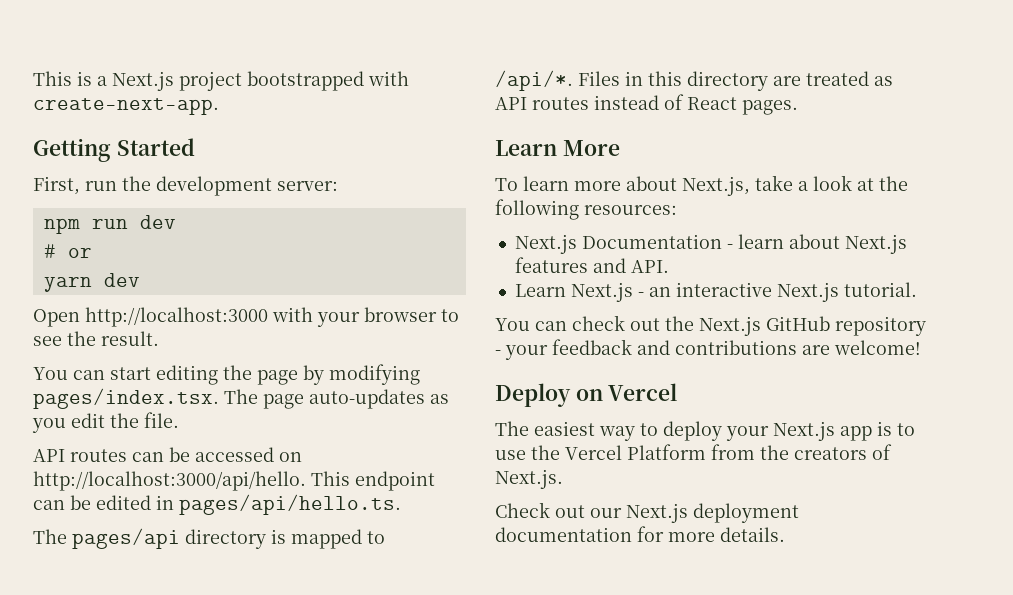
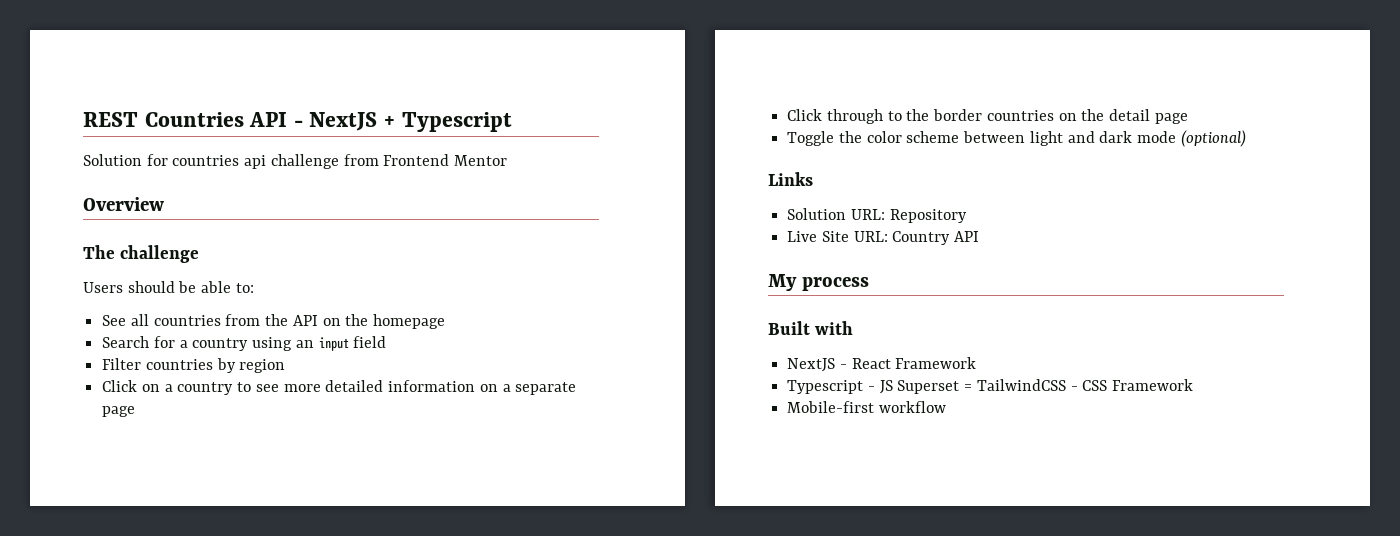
[33,71,409,91] [33,98,219,115] [33,138,195,162] [33,176,338,196] [43,215,176,234] [43,244,92,258] [43,273,140,292] [33,307,459,327] [33,331,159,346] [33,364,420,385] [33,388,449,409] [32,412,179,433] [33,447,302,462] [33,471,435,491] [33,494,401,515] [33,528,385,549] [495,70,893,91] [495,94,798,115] [495,140,620,156] [495,175,908,196] [495,199,677,220] [514,234,907,254] [514,257,669,273] [514,282,917,302] [495,315,926,336] [495,339,921,360] [495,383,678,407] [495,421,915,441] [495,444,892,460] [495,469,563,489] [495,502,799,523] [495,526,785,542] This is a Next.js project bootstrapped with create-next-app. // Getting Started // First, run the development server: // npm run dev // # or // yarn dev // Open http://localhost:3000 with your browser to see the result. // You can start editing the page by modifying pages/index.tsx. The page auto-updates as you edit the file. // API routes can be accessed on http://localhost:3000/api/hello. This endpoint can be edited in pages/api/hello.ts. // The pages/api directory is mapped to /api/*. Files in this directory are treated as API routes instead of React pages. // Learn More // To learn more about Next.js, take a look at the following resources: // Next.js Documentation - learn about Next.js features and API. // Learn Next.js - an interactive Next.js tutorial. // You can check out the Next.js GitHub repository - your feedback and contributions are welcome! // Deploy on Vercel // The easiest way to deploy your Next.js app is to use the Vercel Platform from the creators of Next.js. // Check out our Next.js deployment documentation for more details. -> [83,112,512,132] [83,154,508,169] [83,197,164,211] [83,245,200,263] [83,281,254,293] [102,314,446,329] [102,336,387,351] [102,358,286,373] [102,380,577,395] [102,406,136,417] [787,109,1188,124] [787,130,1246,147] [768,172,813,186] [787,208,967,223] [787,231,980,245] [768,274,869,291] [768,321,854,335] [787,357,977,372] [787,379,1194,394] [787,401,946,413] REST Countries API - NextJS + Typescript // Solution for countries api challenge from Frontend Mentor // Overview // The challenge // Users should be able to: // See all countries from the API on the homepage // Search for a country using an input field // Filter countries by region // Click on a country to see more detailed information on a separate page // Click through to the border countries on the detail page // Toggle the color scheme between light and dark mode (optional) // Links // Solution URL: Repository // Live Site URL: Country API // My process // Built with // NextJS - React Framework // Typescript - JS Superset = TailwindCSS - CSS Framework // Mobile-first workflow

